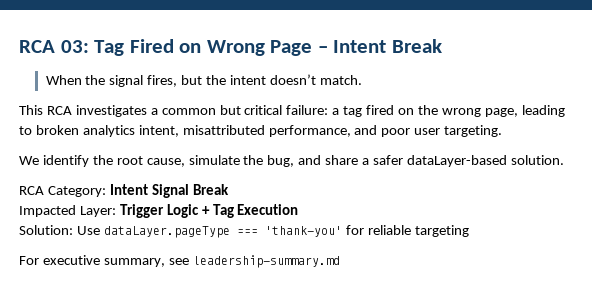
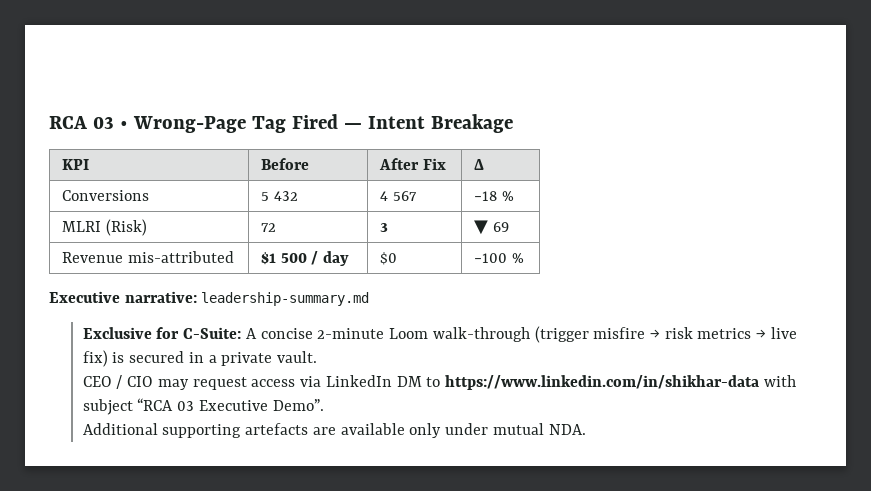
[19,39,442,56] [45,74,362,87] [19,105,565,117] [19,125,503,137] [19,155,564,167] [19,184,229,198] [19,204,299,218] [19,225,469,238] [19,255,340,268] RCA 03: Tag Fired on Wrong Page – Intent Break // When the signal fires, but the intent doesn’t match. // This RCA investigates a common but critical failure: a tag fired on the wrong page, leading to broken analytics intent, misattributed performance, and poor user targeting. // We identify the root cause, simulate the bug, and share a safer dataLayer-based solution. // RCA Category: Intent Signal Break // Impacted Layer: Trigger Logic + Tag Execution // Solution: Use dataLayer.pageType === 'thank-you' for reliable targeting // For executive summary, see leadership-summary.md -> [49,114,513,133] [61,159,89,170] [260,158,309,170] [378,158,446,170] [473,159,484,170] [61,190,149,201] [260,191,298,201] [379,191,417,201] [473,191,514,201] [61,219,147,236] [260,223,276,232] [379,223,388,232] [473,220,509,235] [61,251,234,263] [260,251,349,266] [379,252,397,265] [473,253,524,263] [49,291,370,306] [82,326,797,343] [82,350,318,367] [82,375,796,390] [82,398,324,415] [82,423,586,438] RCA 03 • Wrong-Page Tag Fired — Intent Breakage // KPI | Before | After Fix | Δ // Conversions | 5 432 | 4 567 | −18 % // MLRI (Risk) | 72 | 3 | ▼ 69 // Revenue mis-attributed | $1 500 / day | $0 | −100 % // Executive narrative: leadership-summary.md // Exclusive for C-Suite: A concise 2-minute Loom walk-through (trigger misfire → risk metrics → live fix) is secured in a private vault. // CEO / CIO may request access via LinkedIn DM to https://www.linkedin.com/in/shikhar-data with subject “RCA 03 Executive Demo”. // Additional supporting artefacts are available only under mutual NDA.

